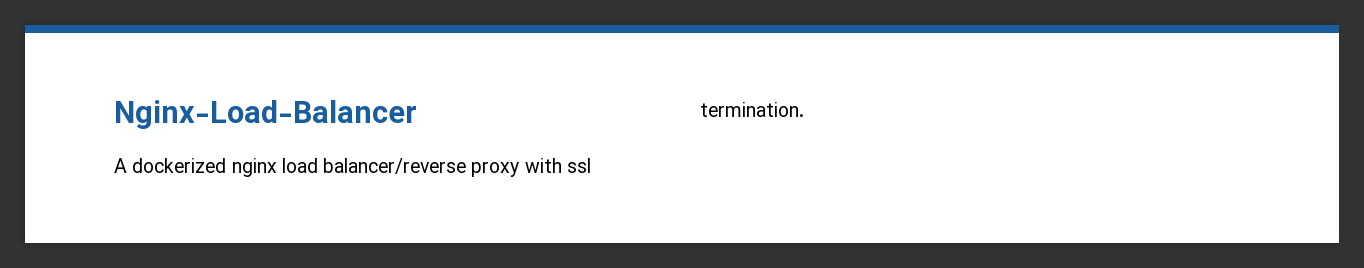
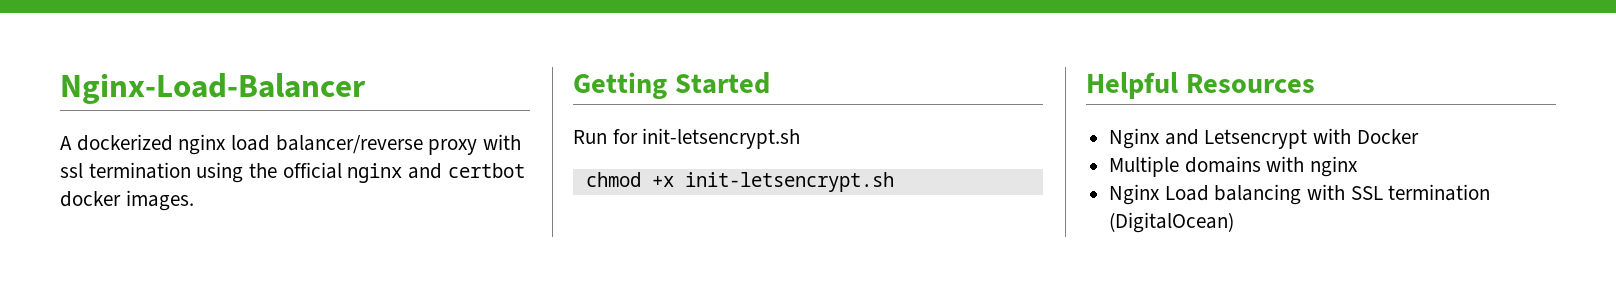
[700,102,804,117] termination. -> [88,162,525,183] [60,190,194,211] [573,72,770,99] [573,128,801,149] [585,172,894,192] [1086,72,1315,99] [1109,128,1419,149] [1109,156,1359,177] [1109,184,1491,205] [1109,212,1235,233] termination using the official nginx and certbot docker images. // Getting Started // Run for init-letsencrypt.sh // chmod +x init-letsencrypt.sh // Helpful Resources // Nginx and Letsencrypt with Docker // Multiple domains with nginx // Nginx Load balancing with SSL termination (DigitalOcean)

